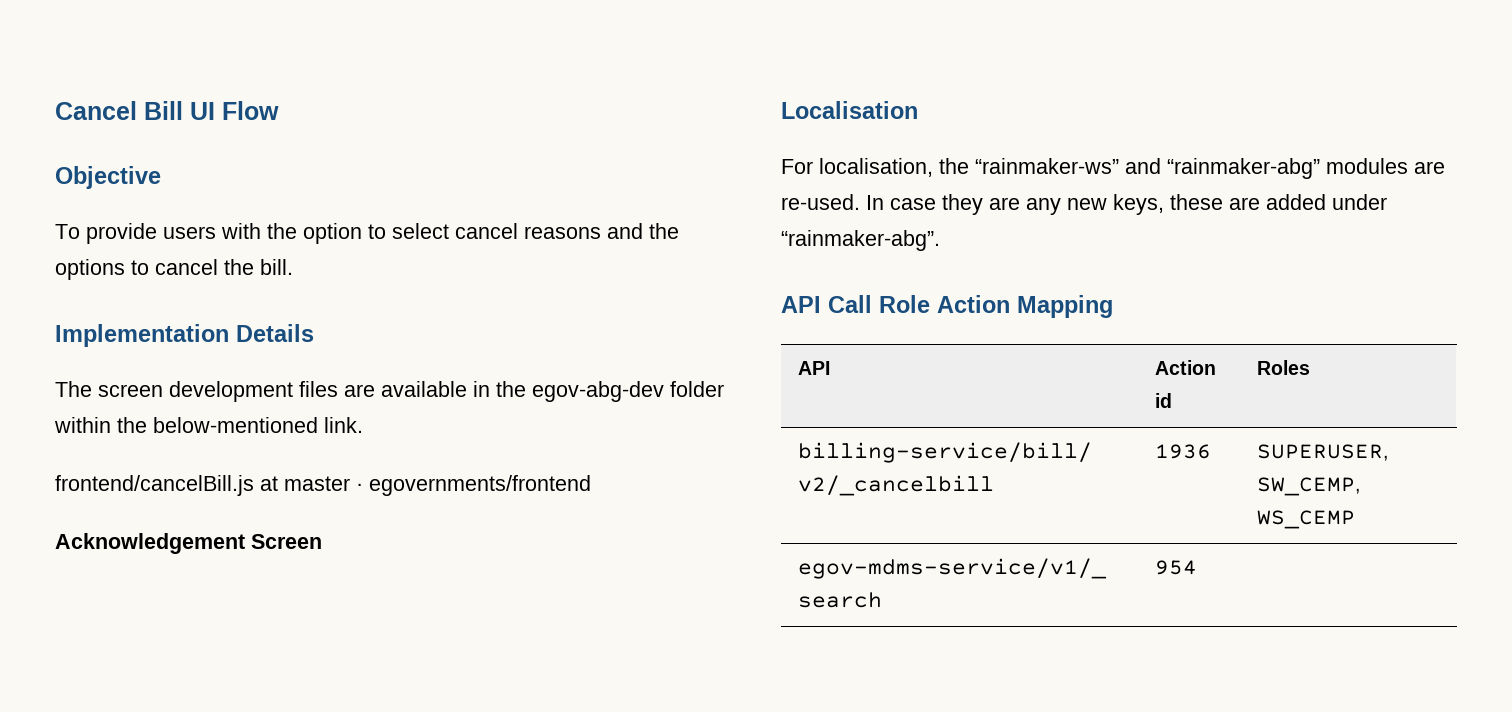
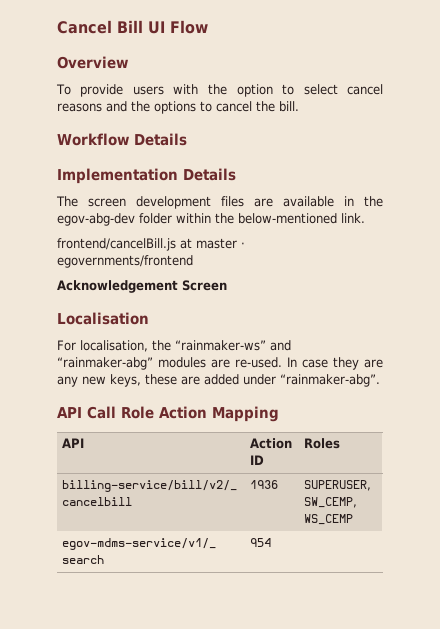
[55,166,161,189] Objective -> [57,56,128,69] Overview
(293, 267) none -> [57,133,187,146] // Workflow Details
[1155,393,1173,408] id -> [250,455,265,465] ID

